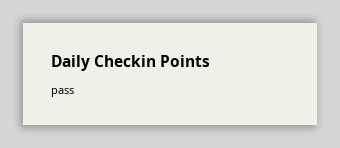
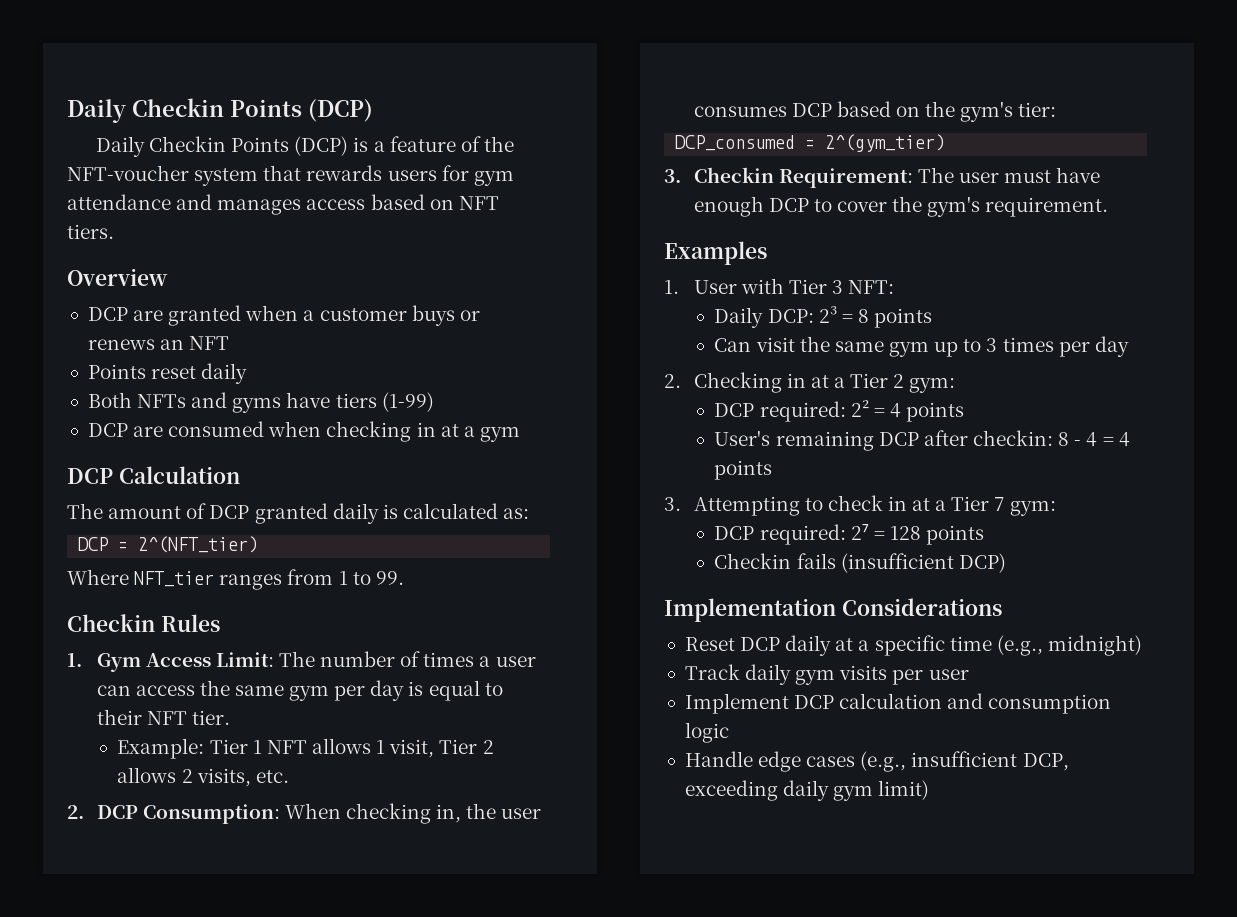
[51,55,211,71] [51,88,74,97] Daily Checkin Points // pass -> [67,98,373,123] [95,136,514,157] [67,165,514,186] [67,194,499,215] [67,224,114,239] [67,268,168,286] [87,305,480,326] [87,336,230,350] [87,363,248,384] [87,392,434,413] [87,421,520,442] [67,466,240,484] [67,503,530,524] [78,536,259,553] [67,569,404,590] [67,614,220,632] [67,651,536,672] [96,680,503,701] [96,709,230,725] [117,738,494,759] [117,767,289,787] [67,803,542,824] [693,101,1057,122] [675,134,946,152] [664,167,1101,188] [693,196,1109,217] [664,241,767,265] [664,278,895,294] [714,306,933,328] [714,336,1129,357] [664,372,956,393] [714,400,965,422] [714,430,1130,451] [714,460,773,480] [664,495,1056,516] [714,524,985,545] [714,553,1006,573] [664,598,1002,622] [684,635,1142,656] [684,664,969,685] [684,693,1112,714] [684,722,729,743] [684,751,1069,772] [684,780,930,801] Daily Checkin Points (DCP) // Daily Checkin Points (DCP) is a feature of the NFT-voucher system that rewards users for gym attendance and manages access based on NFT tiers. // Overview // DCP are granted when a customer buys or renews an NFT // Points reset daily // Both NFTs and gyms have tiers (1-99) // DCP are consumed when checking in at a gym // DCP Calculation // The amount of DCP granted daily is calculated as: // DCP = 2^(NFT_tier) // Where NFT_tier ranges from 1 to 99. // Checkin Rules // 1. Gym Access Limit: The number of times a user can access the same gym per day is equal to their NFT tier. // Example: Tier 1 NFT allows 1 visit, Tier 2 allows 2 visits, etc. // 2. DCP Consumption: When checking in, the user consumes DCP based on the gym's tier: // DCP_consumed = 2^(gym_tier) // 3. Checkin Requirement: The user must have enough DCP to cover the gym's requirement. // Examples // 1. User with Tier 3 NFT: // Daily DCP: 2³ = 8 points // Can visit the same gym up to 3 times per day // 2. Checking in at a Tier 2 gym: // DCP required: 2² = 4 points // User's remaining DCP after checkin: 8 - 4 = 4 points // 3. Attempting to check in at a Tier 7 gym: // DCP required: 2⁷ = 128 points // Checkin fails (insufficient DCP) // Implementation Considerations // Reset DCP daily at a specific time (e.g., midnight) // Track daily gym visits per user // Implement DCP calculation and consumption logic // Handle edge cases (e.g., insufficient DCP, exceeding daily gym limit)

